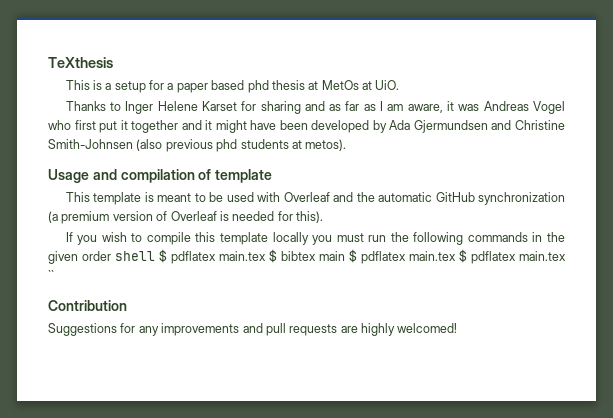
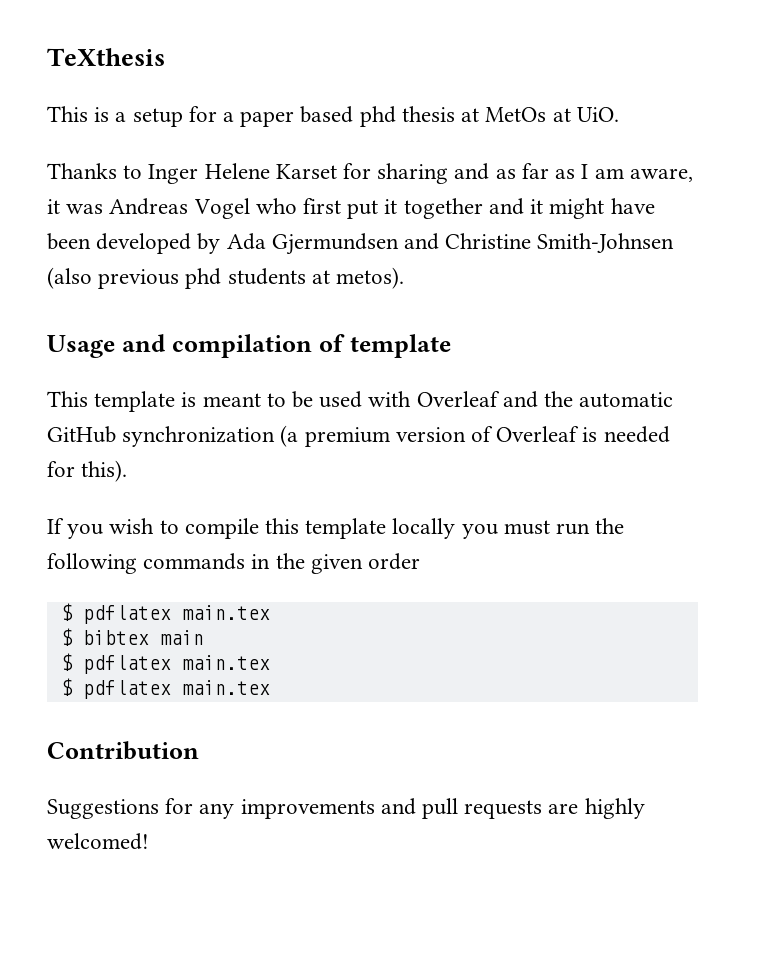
[115,249,266,264] shell $ pdflatex main.tex -> [60,603,270,624] // $ pdflatex main.tex //
[349,249,566,264] [48,270,54,280] $ pdflatex main.tex $ pdflatex main.tex `` -> [60,653,270,674] [60,678,270,699] // $ pdflatex main.tex // $ pdflatex main.tex

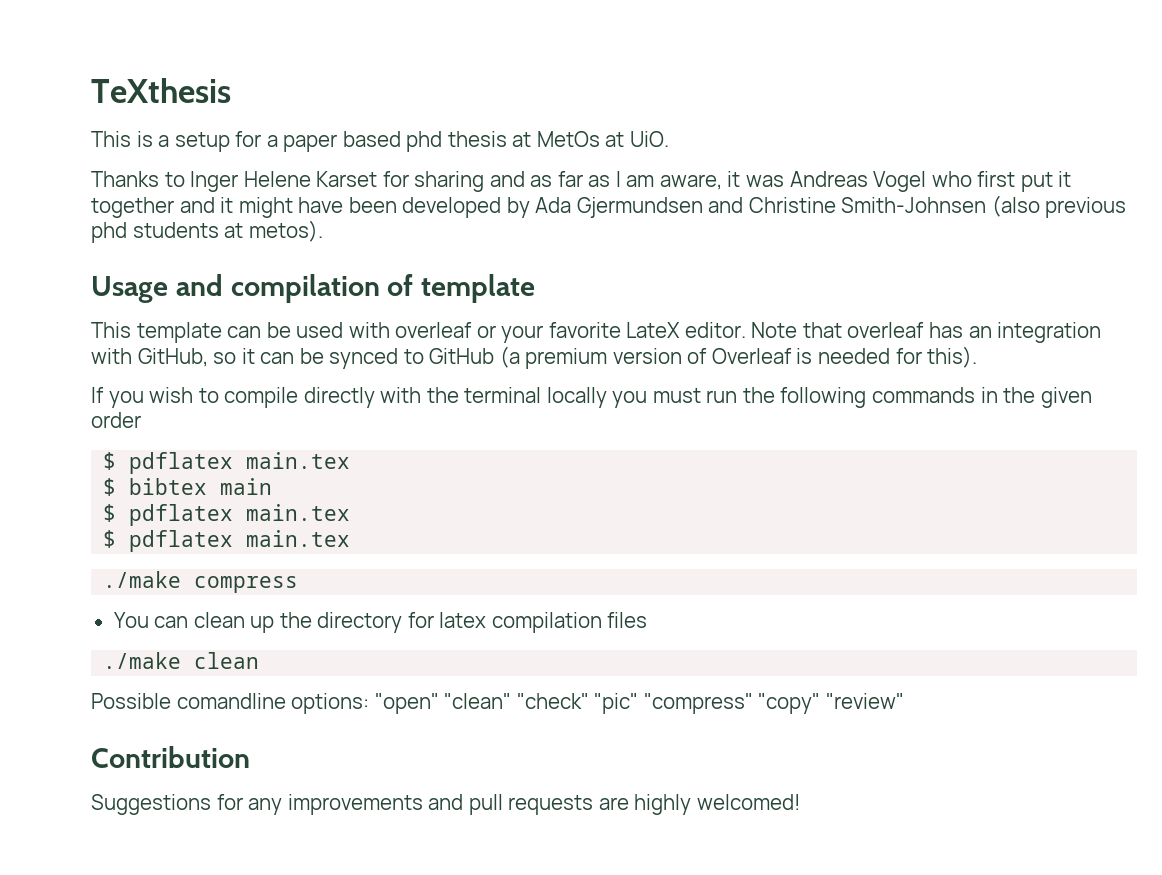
[181,391,674,408] [47,426,276,447] is meant to be used with Overleaf and the automatic GitHub synchronization -> [227,322,1102,343] [91,348,495,369] can be used with overleaf or your favorite LateX editor. Note that overleaf has an integration with GitHub, so it can be synced to GitHub
[265,518,387,539] this template -> [303,387,542,408] directly with the terminal
(270, 687) none -> [103,571,299,593] [113,612,648,633] [103,652,260,669] [91,693,904,714] // ./make compress // You can clean up the directory for latex compilation files // ./make clean // Possible comandline options: "open" "clean" "check" "pic" "compress" "copy" "review"

